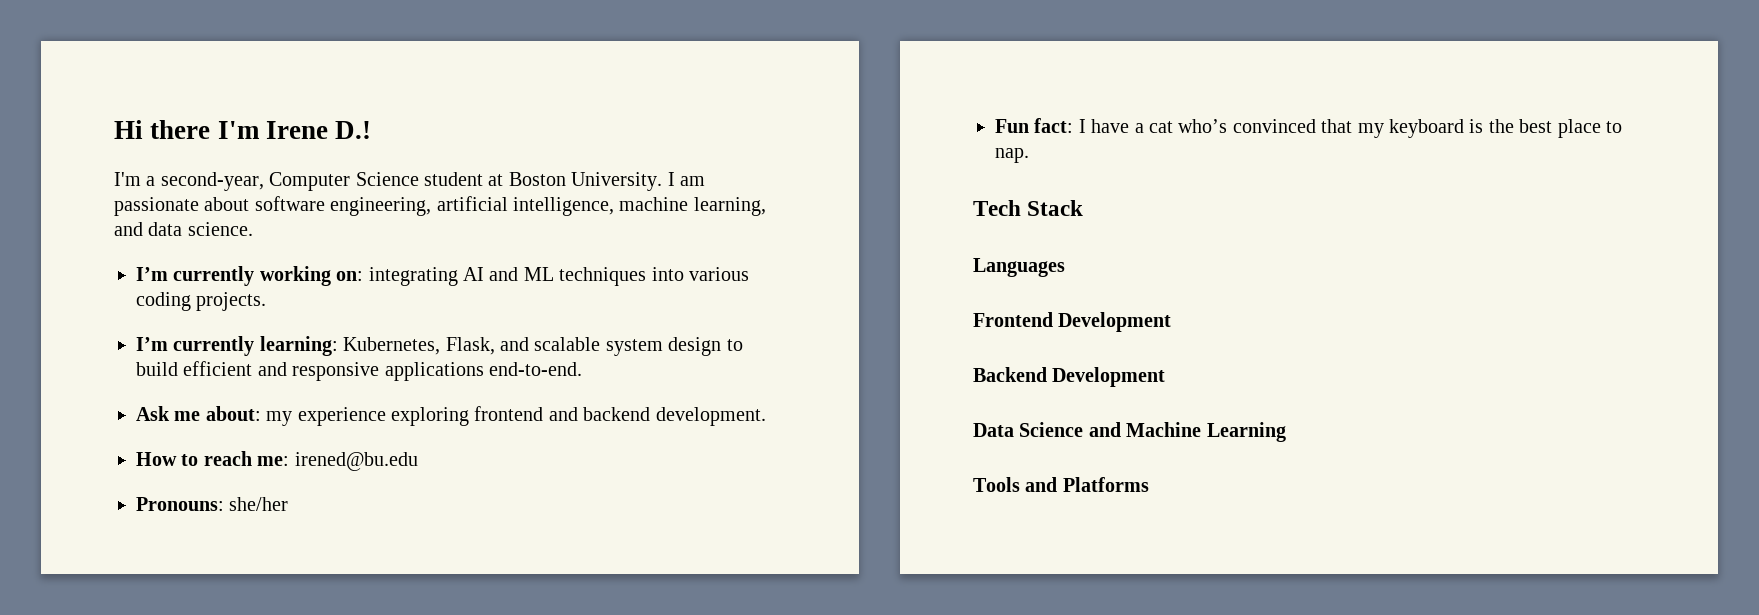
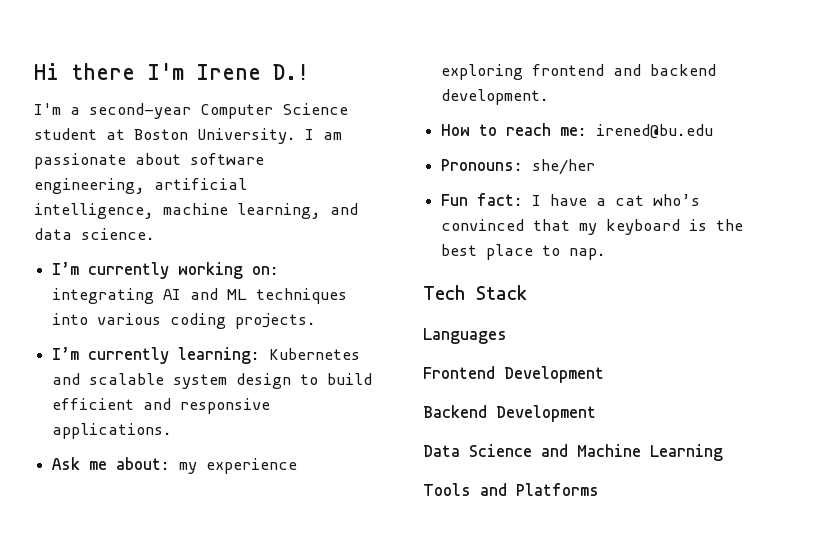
[160,172,264,191] second-year, -> [89,103,191,119] second-year
[343,337,495,355] Kubernetes, Flask, -> [269,348,361,360] Kubernetes
[384,362,582,381] applications end-to-end. -> [52,423,173,439] applications.

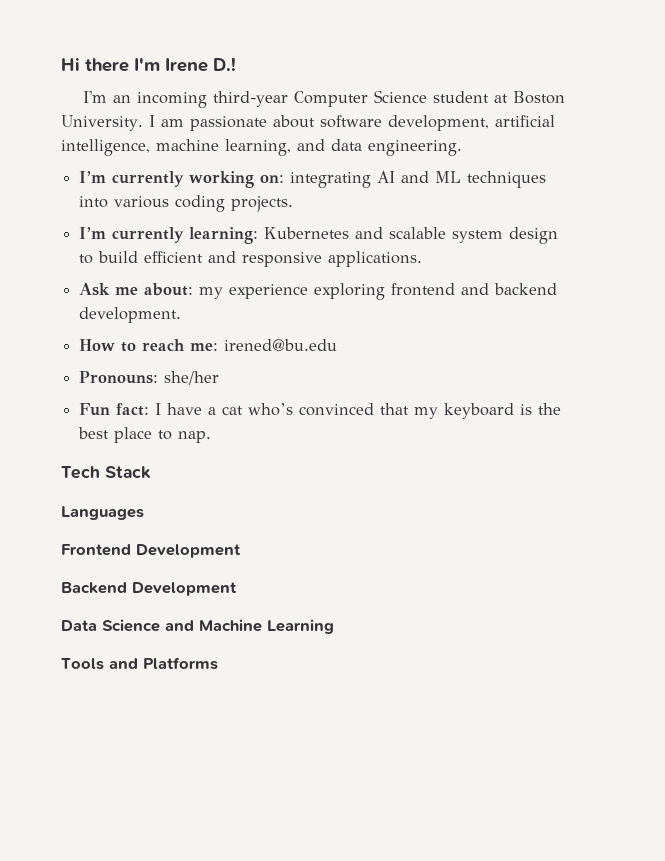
[70,103,191,119] a second-year -> [113,91,289,108] an incoming third-year
[34,178,145,194] engineering, -> [387,115,489,131] development,
[81,228,155,240] science. -> [368,140,462,156] engineering.

